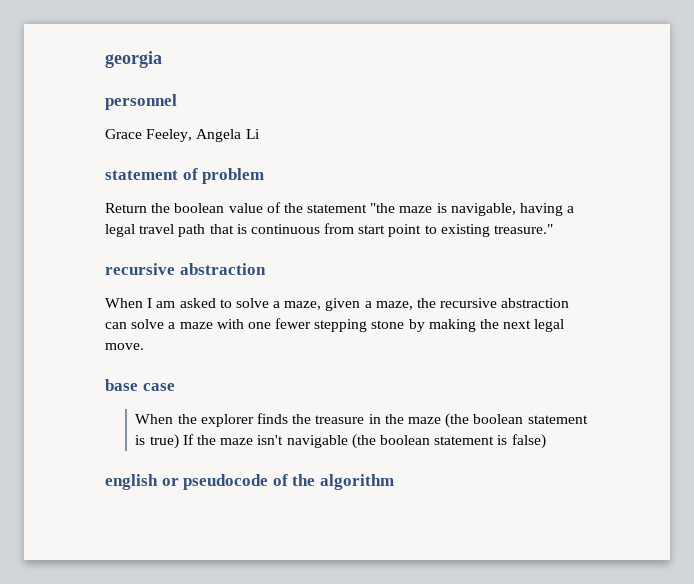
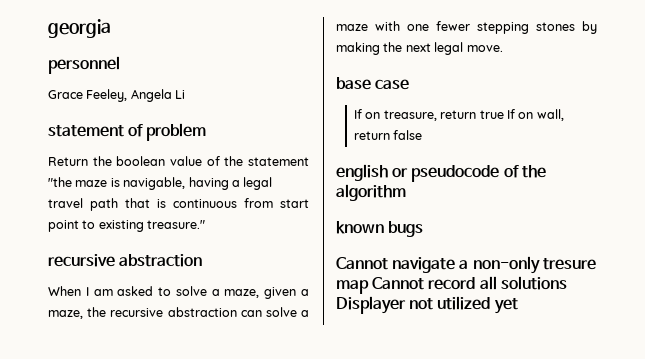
[371,320,405,329] stone -> [536,22,575,31] stones
[135,413,588,428] [135,434,546,449] When the explorer finds the treasure in the maze (the boolean statement is true) If the maze isn't navigable (the boolean statement is false) -> [354,109,564,121] [354,130,423,140] If on treasure, return true If on wall, return false
(394, 482) none -> [336,221,424,237] [336,256,596,274] [336,276,567,294] [336,296,518,314] // known bugs // Cannot navigate a non-only tresure map Cannot record all solutions Displayer not utilized yet

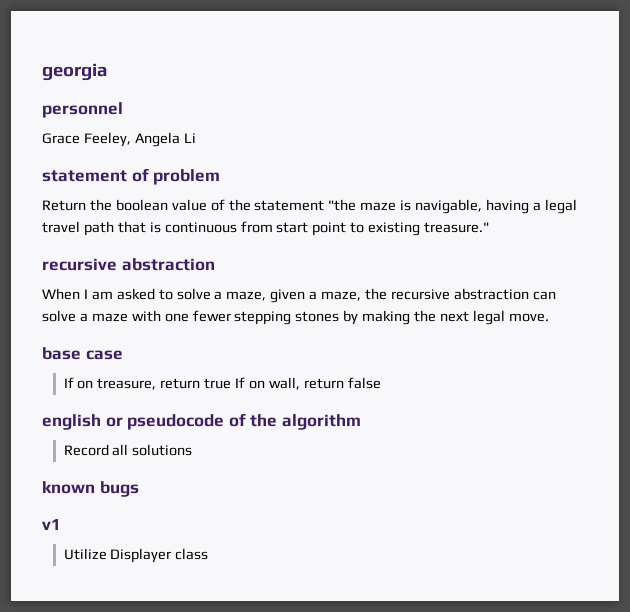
(406, 192) none -> [63,444,193,456] // Record all solutions
[336,256,596,274] [336,276,567,294] [336,296,518,314] Cannot navigate a non-only tresure map Cannot record all solutions Displayer not utilized yet -> [42,518,61,530] [63,548,209,563] v1 // Utilize Displayer class

